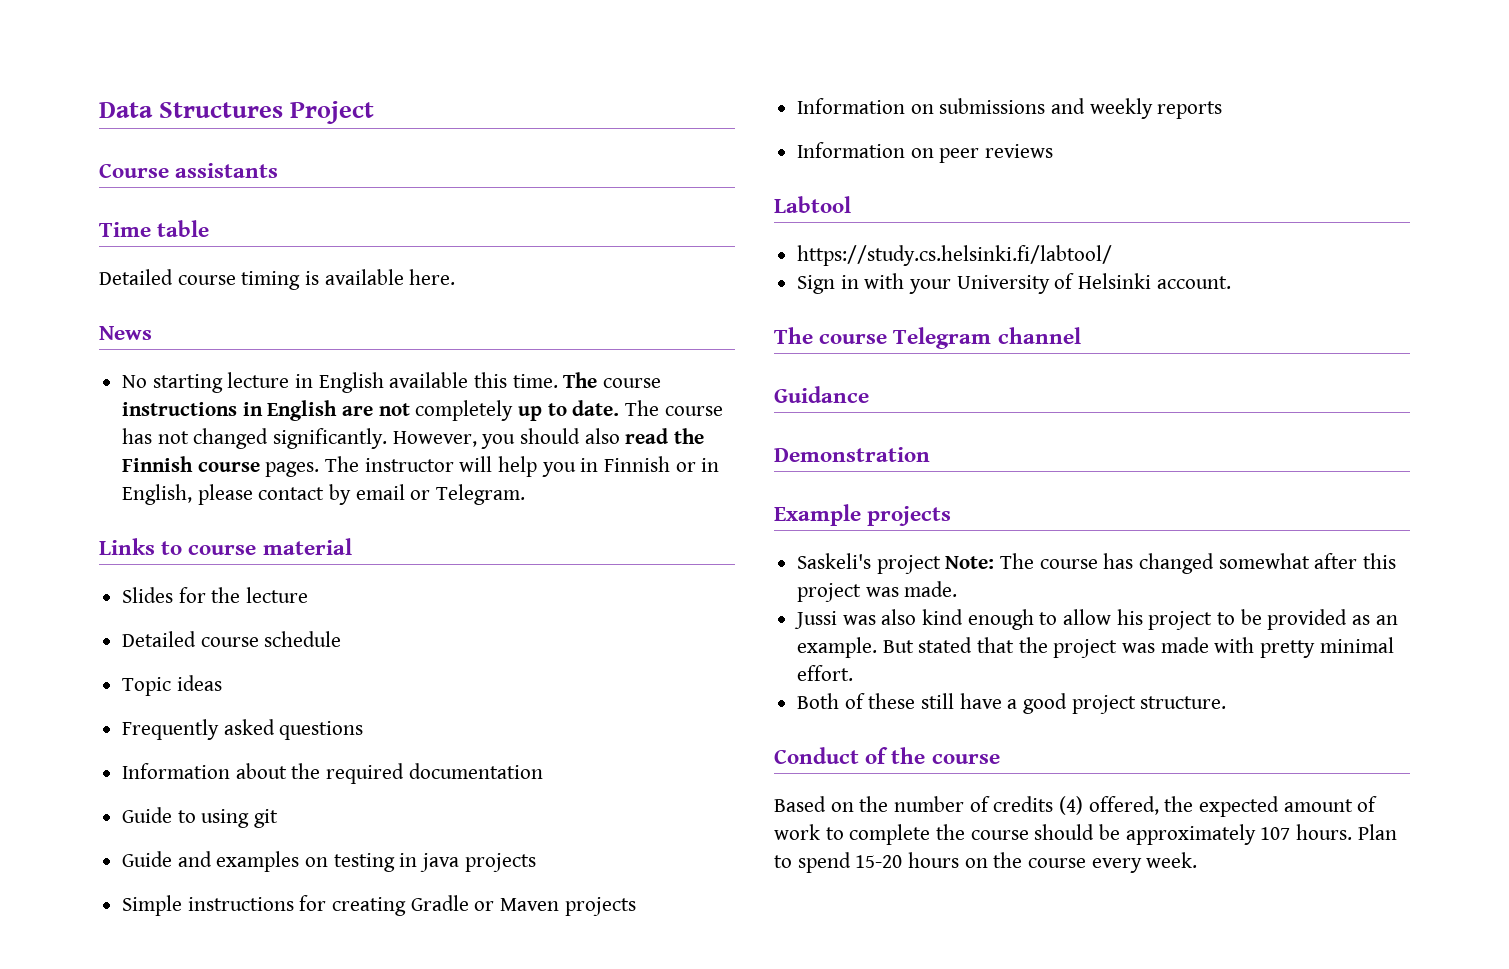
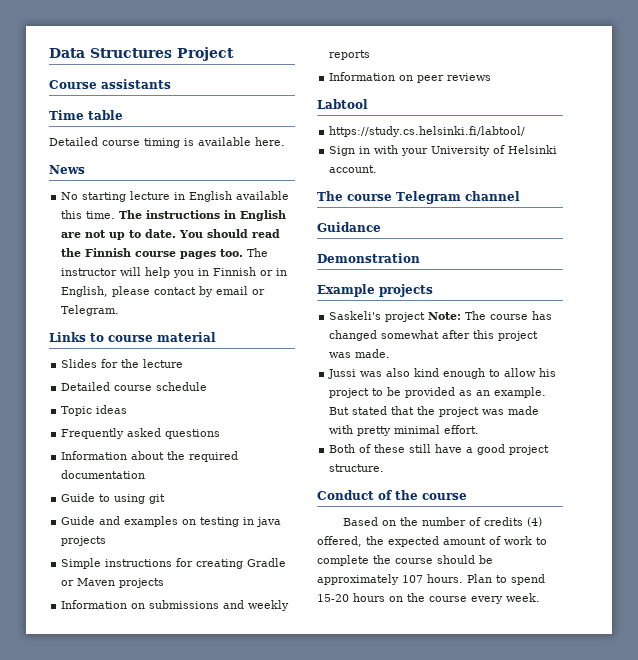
[603,378,662,388] course -> (143, 214) none
[415,400,514,421] completely -> (107, 234) none
[625,400,723,416] [122,428,620,449] The course has not changed significantly. However, you should also -> [179,229,249,238] You should
[265,462,320,477] pages. -> [180,249,244,259] pages too.

